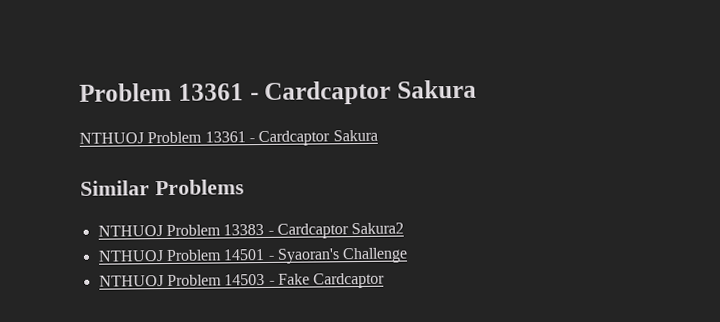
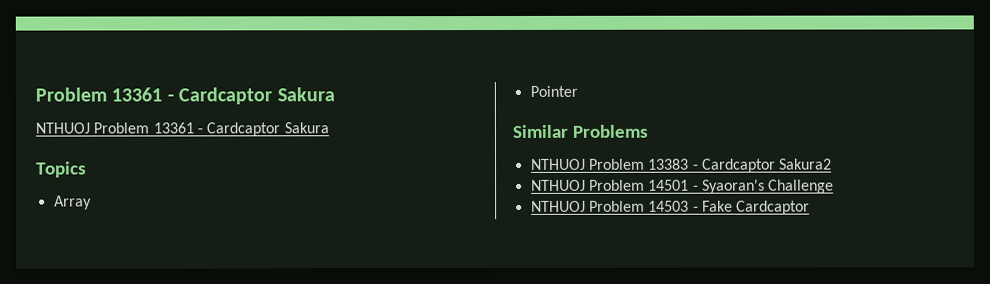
(378, 135) none -> [36,161,87,178] [53,195,92,210] [529,85,578,97] // Topics // Array // Pointer

